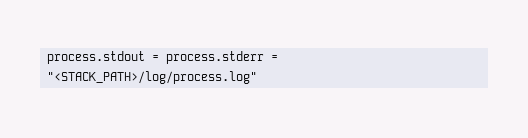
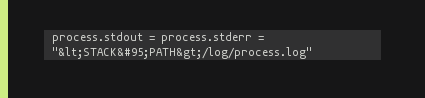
[46,71,257,84] "<STACK_PATH>/log/process.log" -> [51,47,312,59] "&lt;STACK&#95;PATH&gt;/log/process.log"

